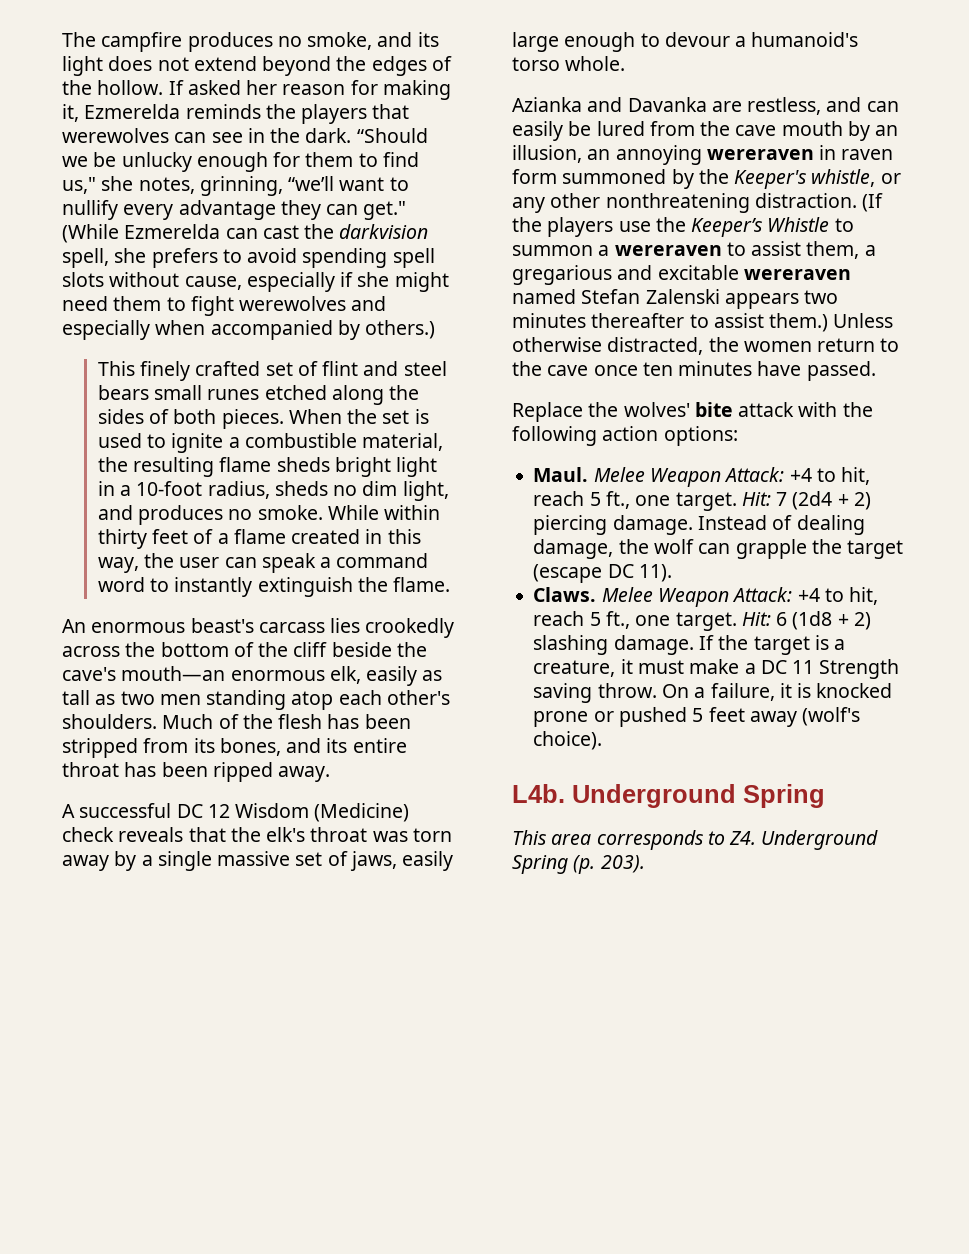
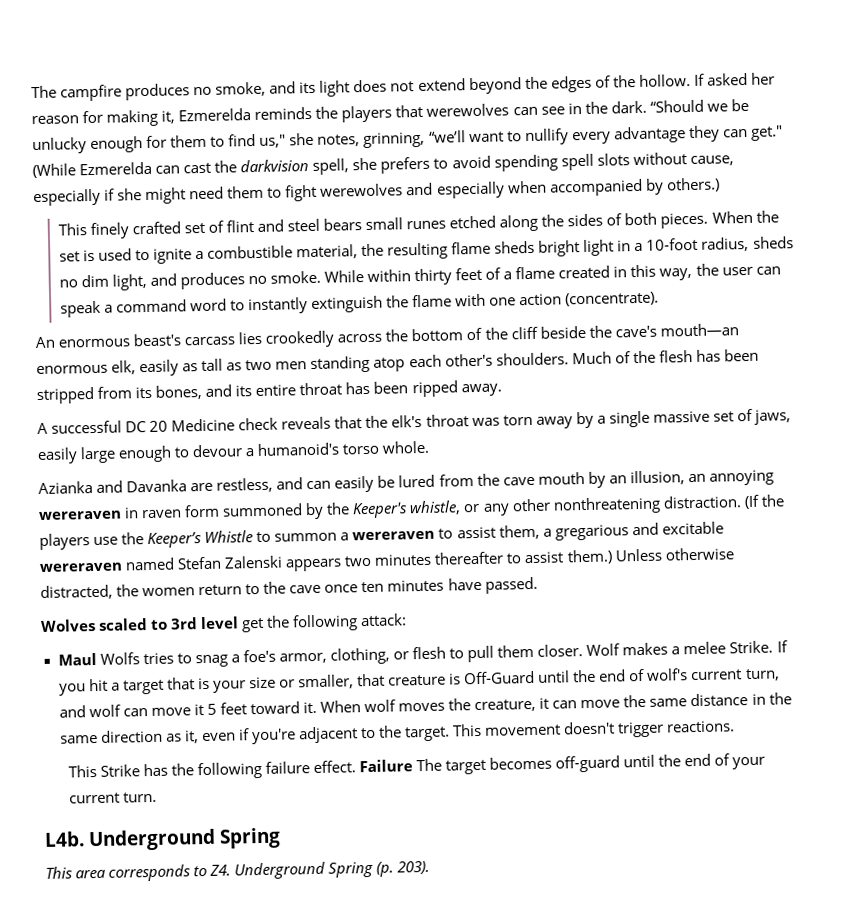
[393,577,451,592] flame. -> [412,291,660,308] flame with one action (concentrate).
[207,803,410,822] 12 Wisdom (Medicine) -> [149,418,236,432] 20 Medicine
[512,402,873,422] [512,426,738,446] [533,467,871,487] [533,491,871,511] [533,515,865,535] [533,539,904,559] [533,564,672,583] [533,587,879,607] [533,611,871,631] [533,635,846,655] [533,659,900,679] [533,683,893,703] [533,707,861,727] [533,731,603,750] Replace the wolves' bite attack with the following action options: // Maul. Melee Weapon Attack: +4 to hit, reach 5 ft., one target. Hit: 7 (2d4 + 2) piercing damage. Instead of dealing damage, the wolf can grapple the target (escape DC 11). // Claws. Melee Weapon Attack: +4 to hit, reach 5 ft., one target. Hit: 6 (1d8 + 2) slashing damage. If the target is a creature, it must make a DC 11 Strength saving throw. On a failure, it is knocked prone or pushed 5 feet away (wolf's choice). -> [40,613,408,633] [57,640,788,668] [58,668,780,696] [58,692,792,718] [59,720,736,745] [67,753,766,780] [68,791,157,804] Wolves scaled to 3rd level get the following attack: // Maul Wolfs tries to snag a foe's armor, clothing, or flesh to pull them closer. Wolf makes a melee Strike. If you hit a target that is your size or smaller, that creature is Off-Guard until the end of wolf's current turn, and wolf can move it 5 feet toward it. When wolf moves the creature, it can move the same distance in the same direction as it, even if you're adjacent to the target. This movement doesn't trigger reactions. // This Strike has the following failure effect. Failure The target becomes off-guard until the end of your current turn.

